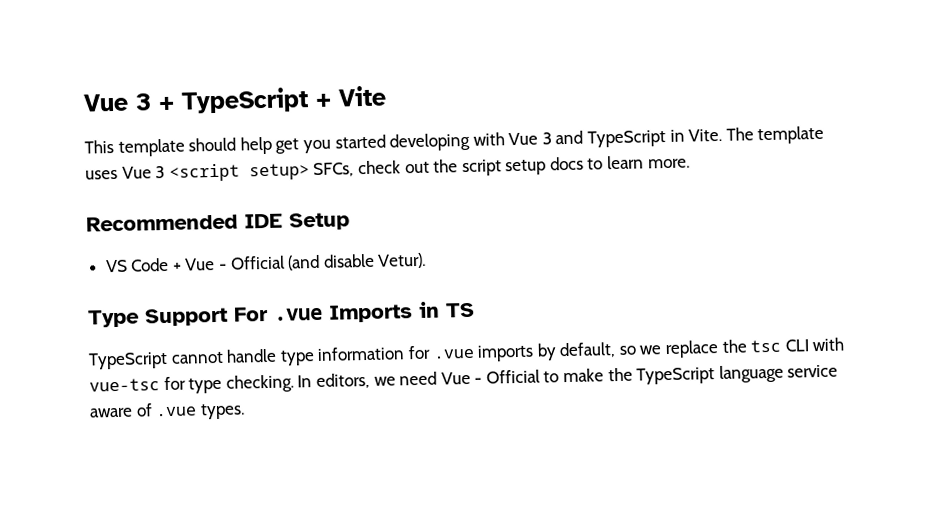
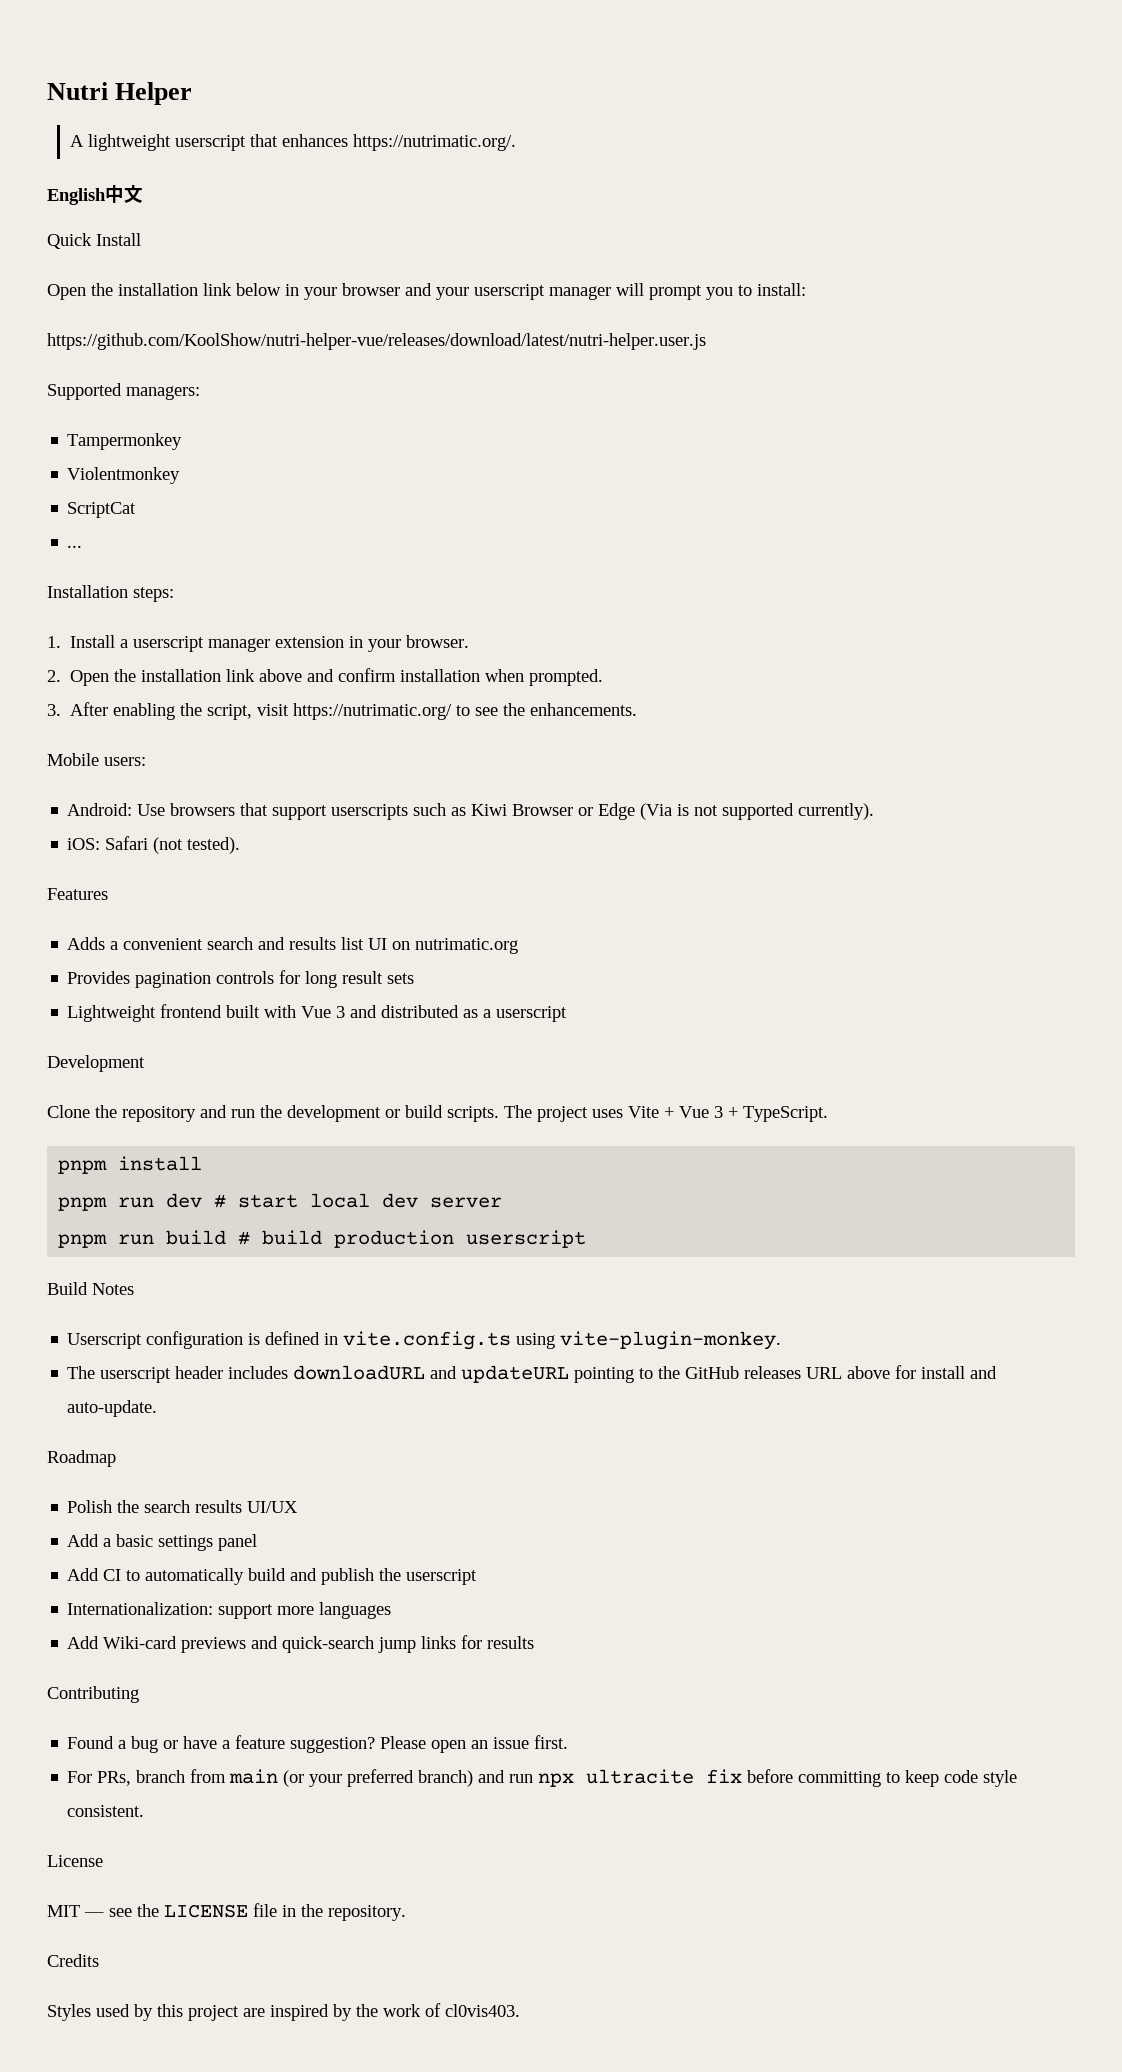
[83,85,387,114] [84,125,825,157] [85,155,690,182] [86,212,350,232] [105,252,427,273] [88,301,475,328] [88,337,845,370] [89,364,839,394] [89,403,245,420] Vue 3 + TypeScript + Vite // This template should help get you started developing with Vue 3 and TypeScript in Vite. The template uses Vue 3 <script setup> SFCs, check out the script setup docs to learn more. // Recommended IDE Setup // VS Code + Vue - Official (and disable Vetur). // Type Support For .vue Imports in TS // TypeScript cannot handle type information for .vue imports by default, so we replace the tsc CLI with vue-tsc for type checking. In editors, we need Vue - Official to make the TypeScript language service aware of .vue types. -> [47,82,193,105] [70,134,517,151] [47,185,143,205] [47,233,141,249] [47,283,806,300] [47,333,706,350] [47,383,200,400] [67,433,183,450] [67,467,181,484] [67,502,137,518] [67,545,83,548] [47,585,174,602] [47,635,470,652] [47,668,604,686] [47,702,638,720] [47,753,146,766] [67,803,875,820] [67,836,241,854] [47,888,108,900] [67,937,519,954] [67,970,415,988] [67,1004,568,1022] [47,1055,145,1072] [47,1105,828,1122] [58,1156,203,1174] [58,1193,503,1211] [58,1230,587,1248] [47,1282,134,1295] [67,1331,782,1350] [67,1365,998,1383] [67,1400,158,1417] [47,1450,116,1467] [67,1500,299,1513] [67,1534,258,1551] [67,1568,478,1585] [67,1602,392,1619] [67,1635,535,1653] [47,1686,139,1703] [67,1735,569,1753] [67,1769,1018,1787] [67,1805,145,1817] [47,1855,103,1867] [47,1903,406,1921] [47,1954,99,1967] [47,2003,520,2021] Nutri Helper // A lightweight userscript that enhances https://nutrimatic.org/. // English中文 // Quick Install // Open the installation link below in your browser and your userscript manager will prompt you to install: // https://github.com/KoolShow/nutri-helper-vue/releases/download/latest/nutri-helper.user.js // Supported managers: // Tampermonkey // Violentmonkey // ScriptCat // ... // Installation steps: // 1. Install a userscript manager extension in your browser. // 2. Open the installation link above and confirm installation when prompted. // 3. After enabling the script, visit https://nutrimatic.org/ to see the enhancements. // Mobile users: // Android: Use browsers that support userscripts such as Kiwi Browser or Edge (Via is not supported currently). // iOS: Safari (not tested). // Features // Adds a convenient search and results list UI on nutrimatic.org // Provides pagination controls for long result sets // Lightweight frontend built with Vue 3 and distributed as a userscript // Development // Clone the repository and run the development or build scripts. The project uses Vite + Vue 3 + TypeScript. // pnpm install // pnpm run dev # start local dev server // pnpm run build # build production userscript // Build Notes // Userscript configuration is defined in vite.config.ts using vite-plugin-monkey. // The userscript header includes downloadURL and updateURL pointing to the GitHub releases URL above for install and auto-update. // Roadmap // Polish the search results UI/UX // Add a basic settings panel // Add CI to automatically build and publish the userscript // Internationalization: support more languages // Add Wiki-card previews and quick-search jump links for results // Contributing // Found a bug or have a feature suggestion? Please open an issue first. // For PRs, branch from main (or your preferred branch) and run npx ultracite fix before committing to keep code style consistent. // License // MIT — see the LICENSE file in the repository. // Credits // Styles used by this project are inspired by the work of cl0vis403.

